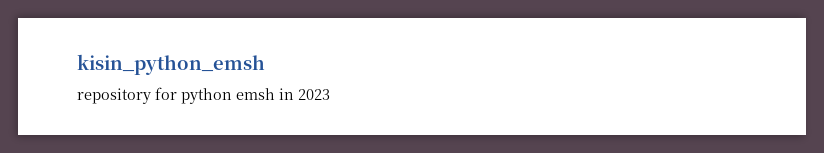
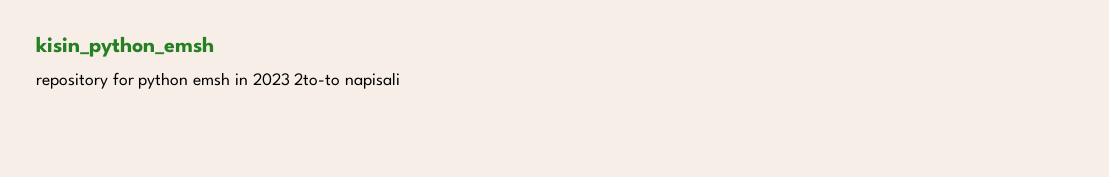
(330, 94) none -> [294,72,401,89] 2to-to napisali

